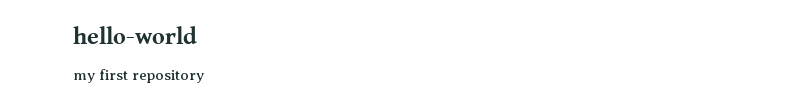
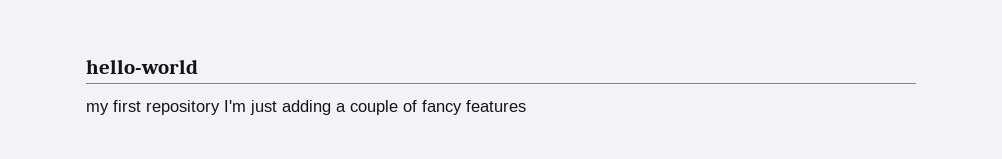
(205, 76) none -> [224,100,526,115] I'm just adding a couple of fancy features

